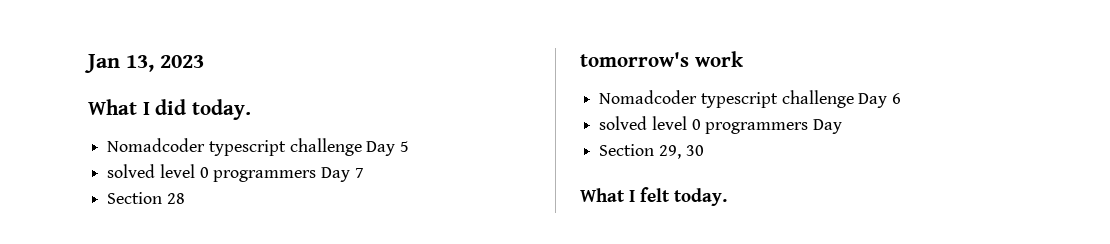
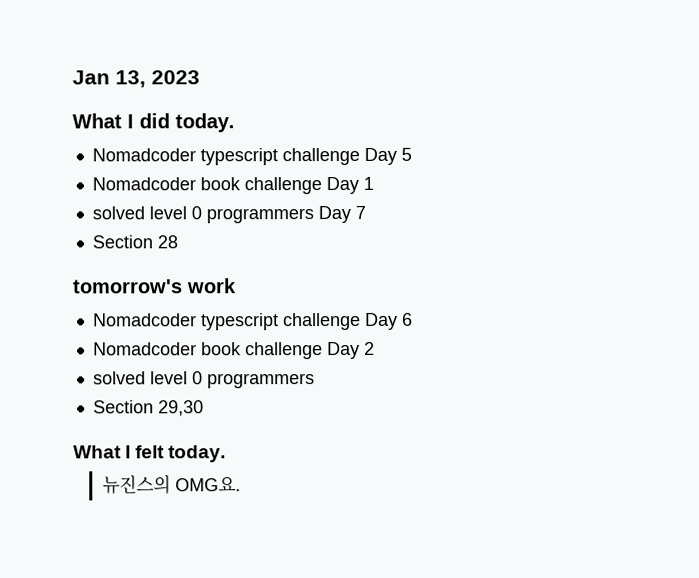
(410, 146) none -> [91,176,374,195] // Nomadcoder book challenge Day 1
[599,116,843,134] [599,144,704,159] // solved level 0 programmers Day // Section 29, 30 -> [92,341,375,360] [92,371,315,389] [92,400,204,417] // Nomadcoder book challenge Day 2 // solved level 0 programmers // Section 29,30
(728, 197) none -> [101,474,241,495] // 뉴진스의 OMG요.

